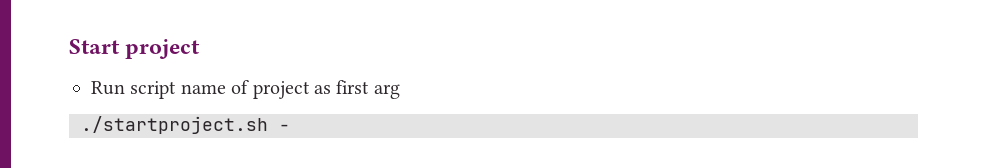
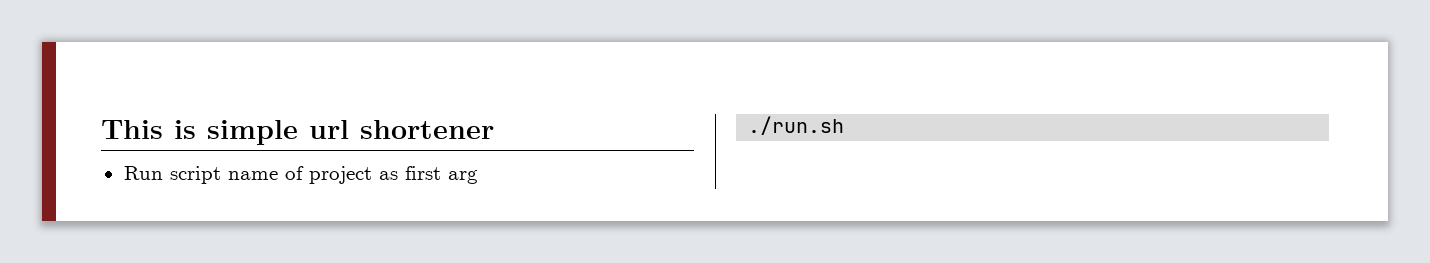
[69,39,201,59] Start project -> [101,120,494,145] This is simple url shortener
[81,116,290,134] ./startproject.sh - -> [748,116,845,135] ./run.sh

